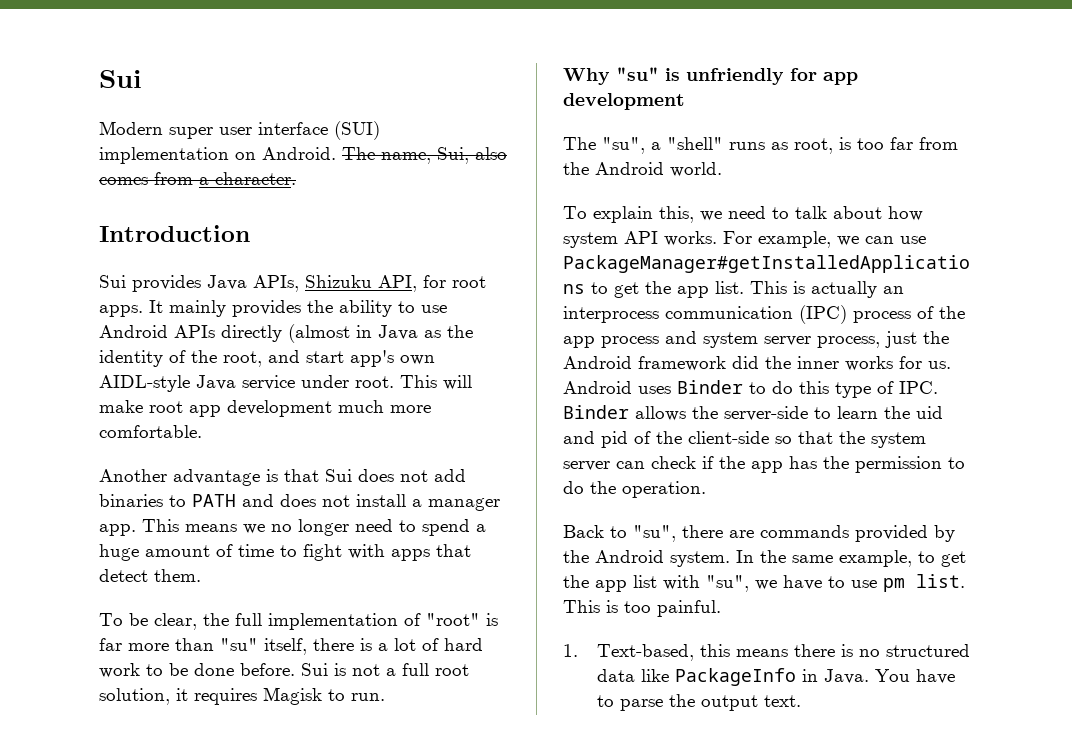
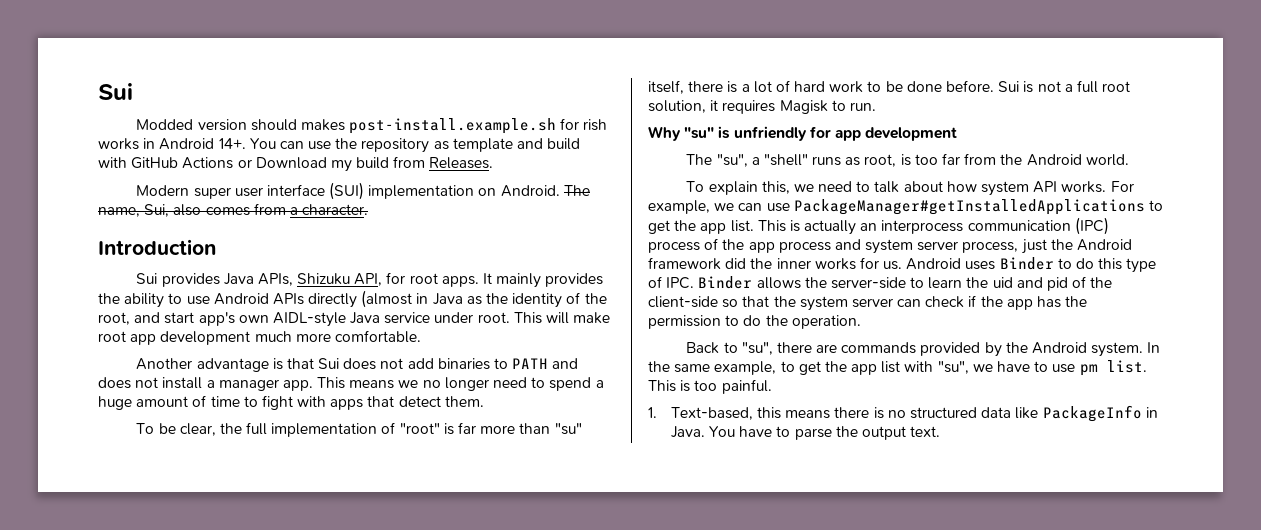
[99,70,142,88] Sui -> [98,83,133,100] [136,118,608,134] [98,138,581,153] [98,156,494,172] Sui // Modded version should makes post-install.example.sh for rish works in Android 14+. You can use the repository as template and build with GitHub Actions or Download my build from Releases.

